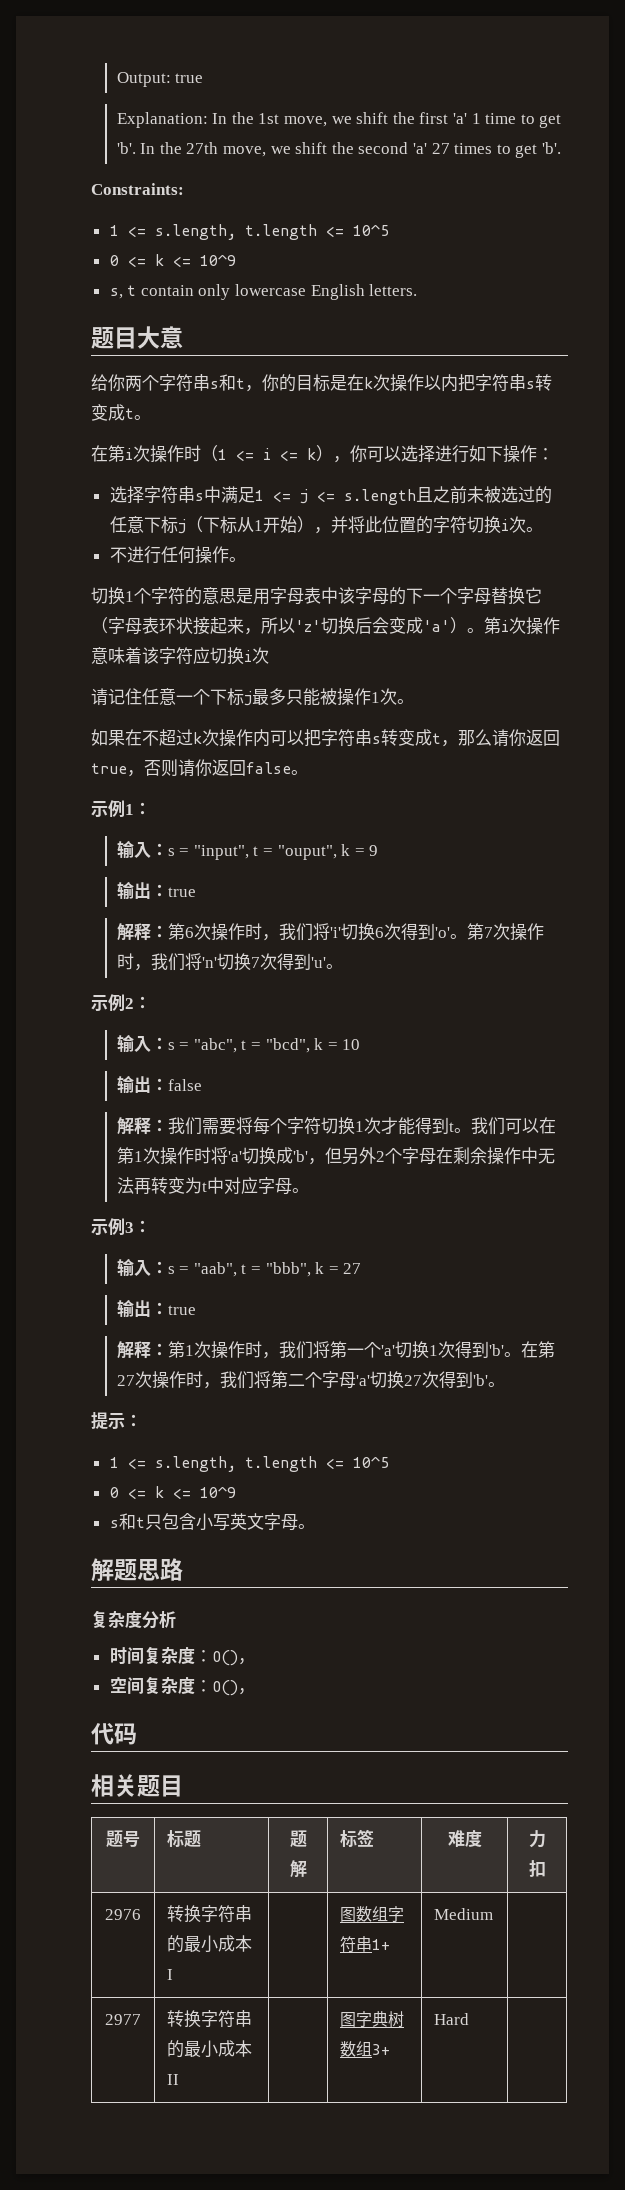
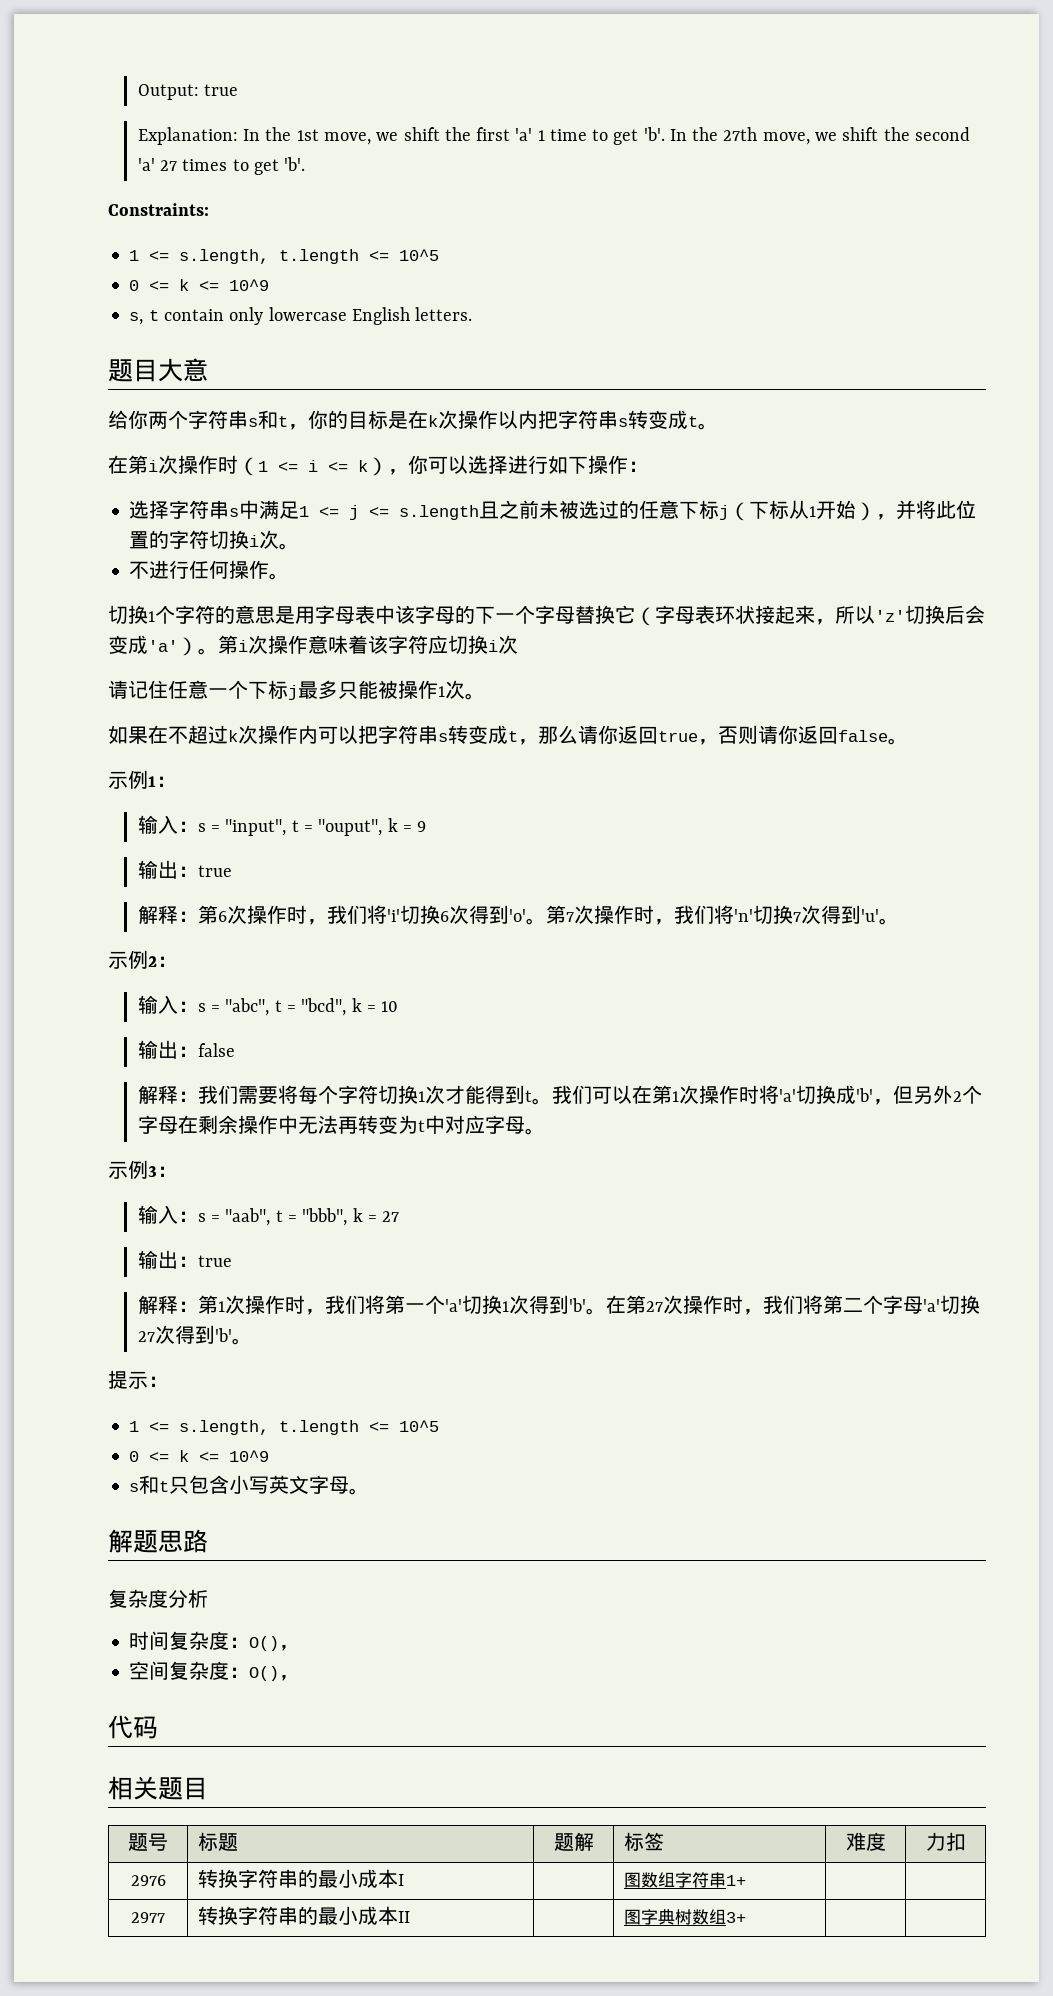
[434,1908,494,1920] Medium -> (747, 1880) none
[434,2013,470,2025] Hard -> (747, 1917) none

